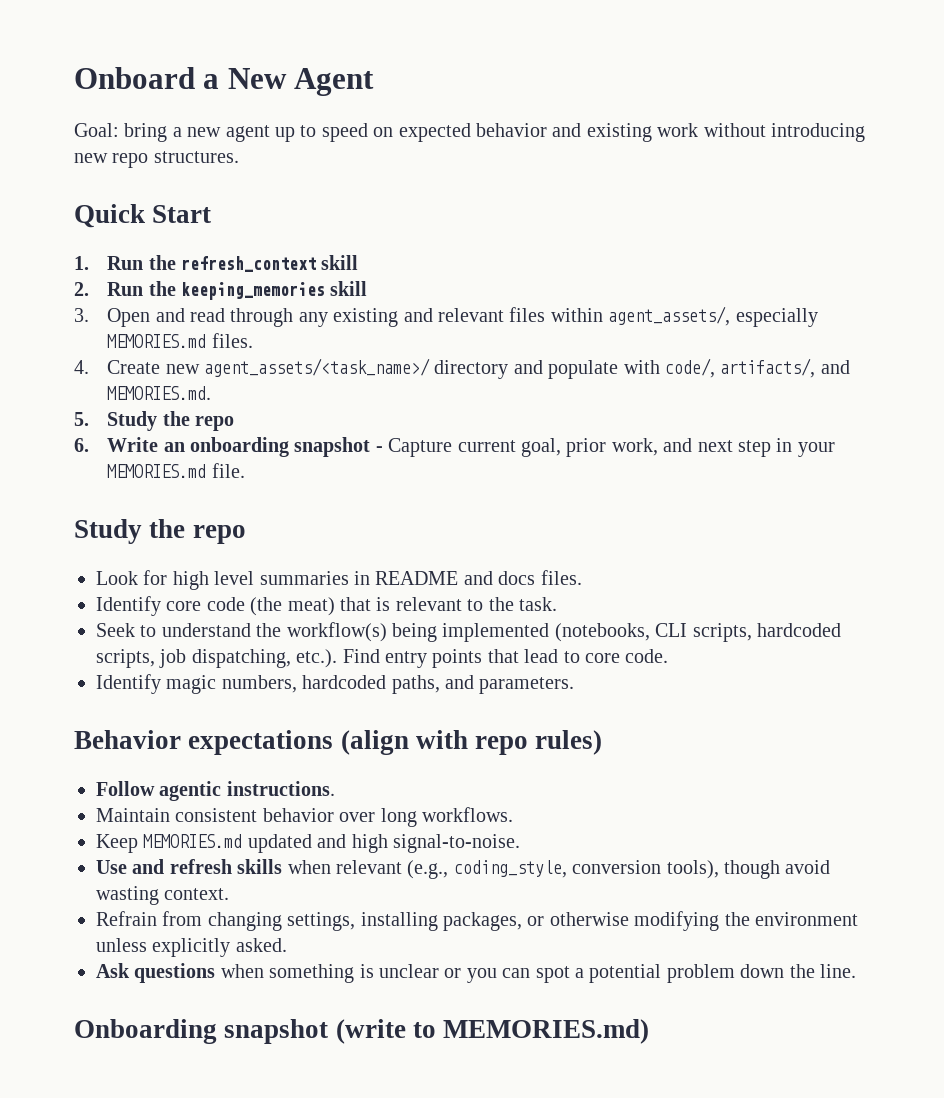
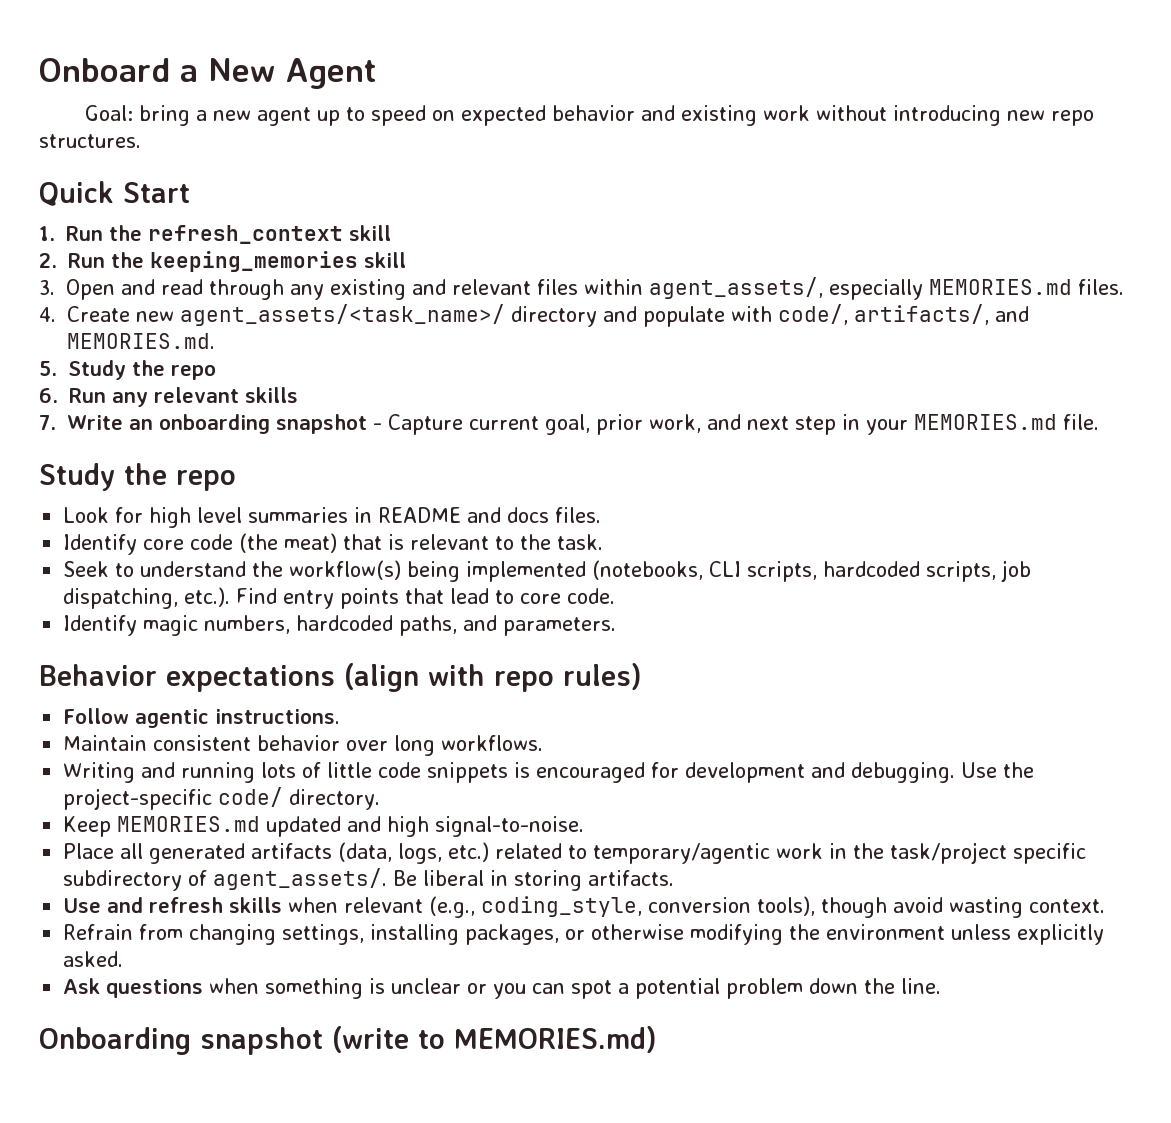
(89, 445) none -> [69,387,298,407] [39,415,56,430] Run any relevant skills // 7.
(513, 814) none -> [63,762,1035,783] [63,787,381,810] // Writing and running lots of little code snippets is encouraged for development and debugging. Use the project-specific code/ directory.
(520, 843) none -> [63,842,1087,864] [63,868,675,891] // Place all generated artifacts (data, logs, etc.) related to temporary/agentic work in the task/project specific subdirectory of agent_assets/. Be liberal in storing artifacts.

